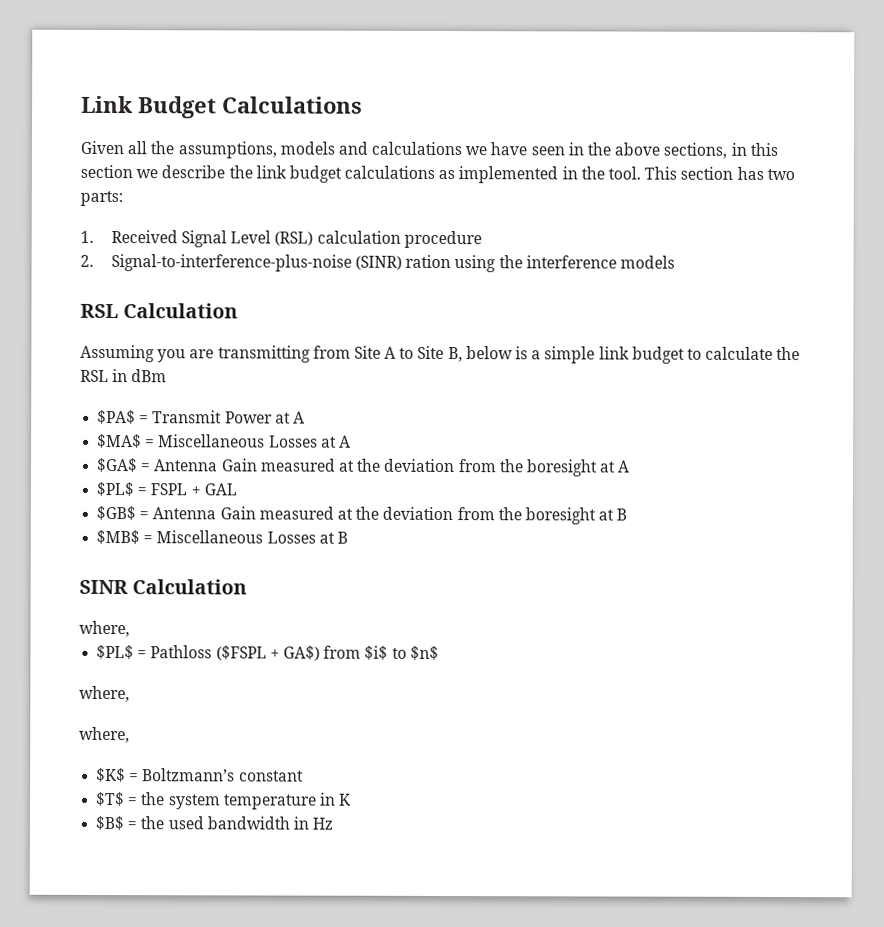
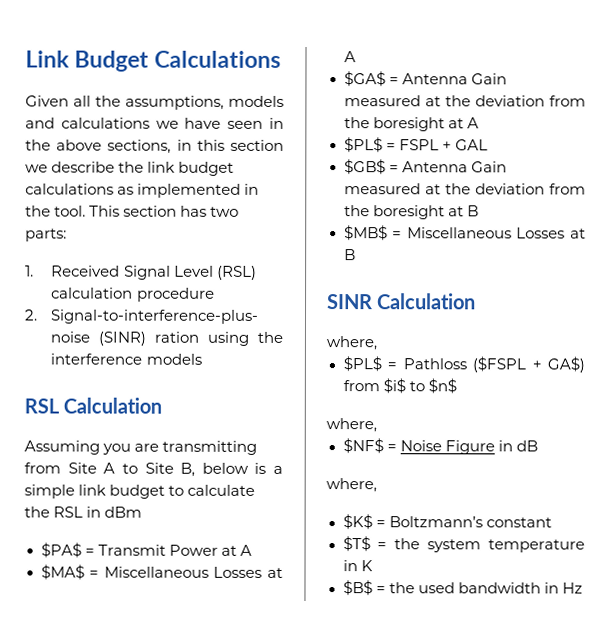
(130, 694) none -> [342,438,538,455] // $NF$ = Noise Figure in dB

